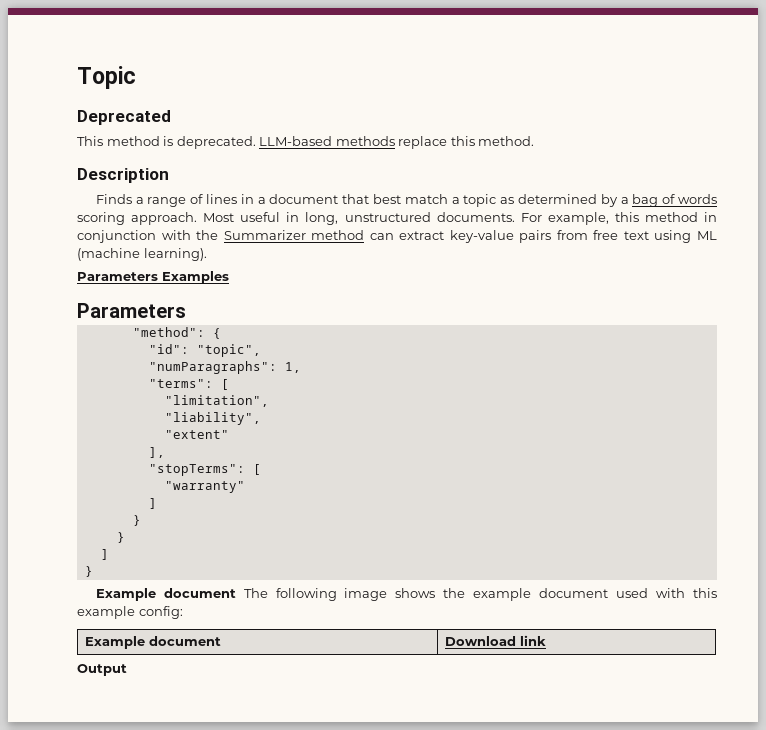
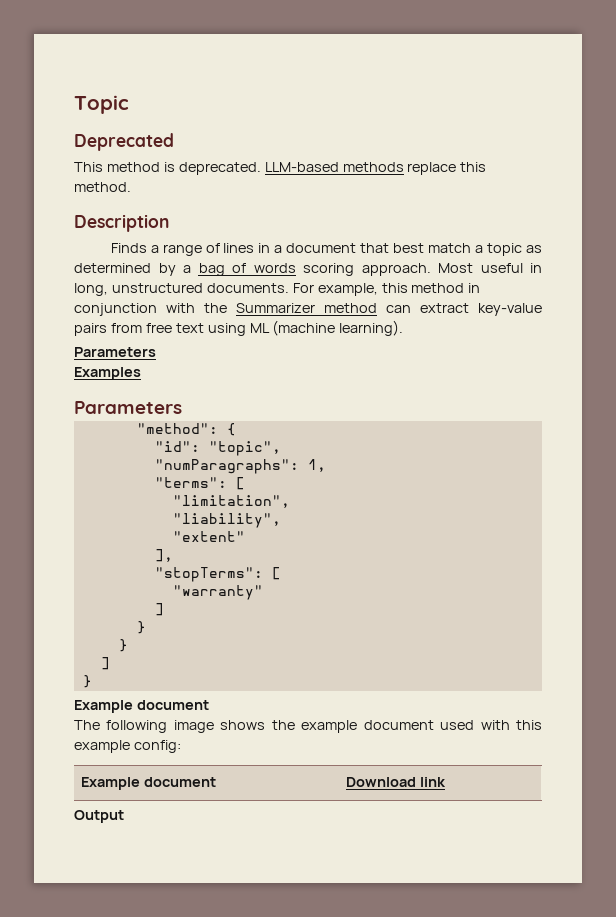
(158, 276) none -> (156, 352) //
(236, 593) none -> (209, 705) //

